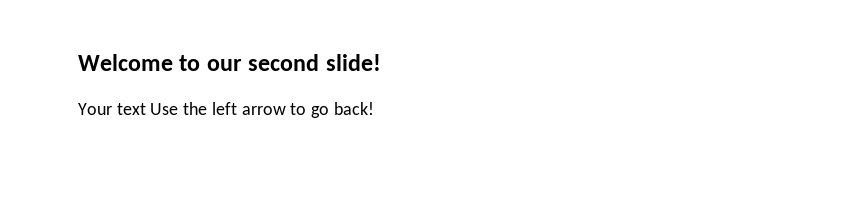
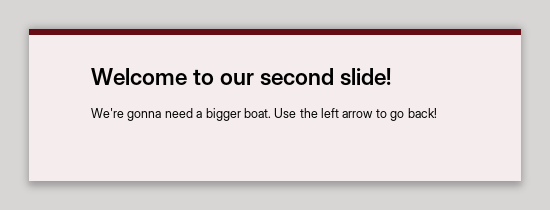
[78,103,146,115] Your text -> [91,108,271,121] We're gonna need a bigger boat.

